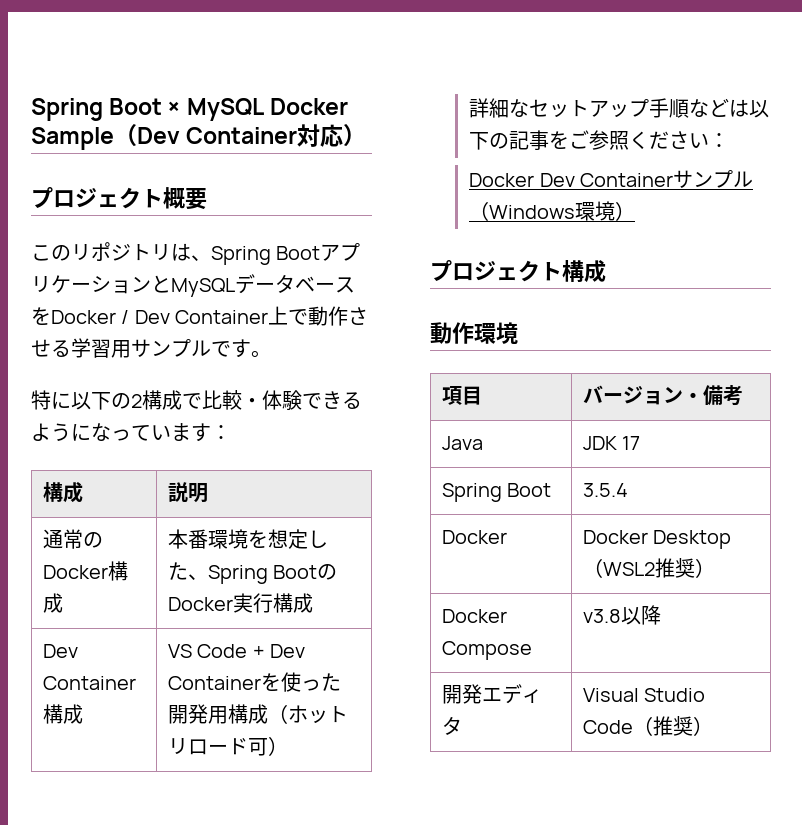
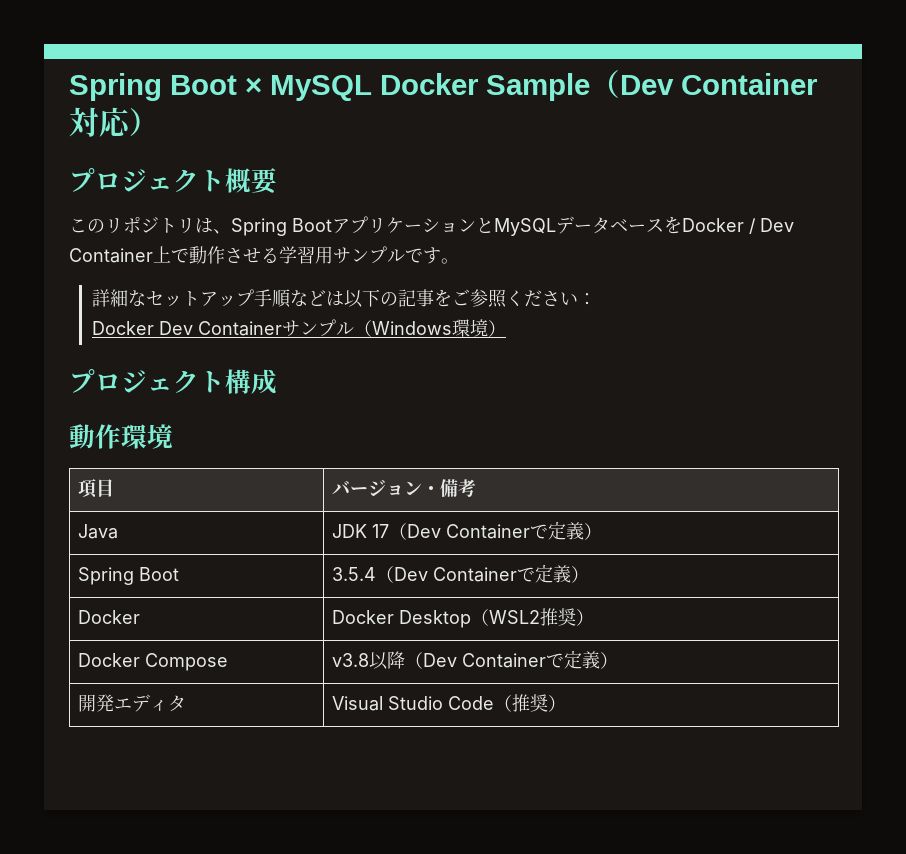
[31,390,362,411] [31,423,231,442] [42,481,83,503] [167,482,208,503] [42,529,103,549] [42,561,128,581] [42,593,63,613] [167,529,328,549] [167,562,338,584] [167,593,313,613] [42,644,78,658] [42,676,136,690] [42,704,83,724] [167,644,306,658] [167,672,341,692] [167,704,348,724] [167,736,288,756] // 特に以下の2構成で比較・体験できるようになっています： // 構成 | 説明 // 通常のDocker構成 | 本番環境を想定した、Spring BootのDocker実行構成 // Dev Container構成 | VS Code + Dev Containerを使った開発用構成（ホットリロード可） -> (459, 261) none
(641, 443) none -> [389,521,603,540] （Dev Containerで定義）
(628, 490) none -> [376,564,590,583] （Dev Containerで定義）
(661, 615) none -> [405,650,619,669] （Dev Containerで定義）

